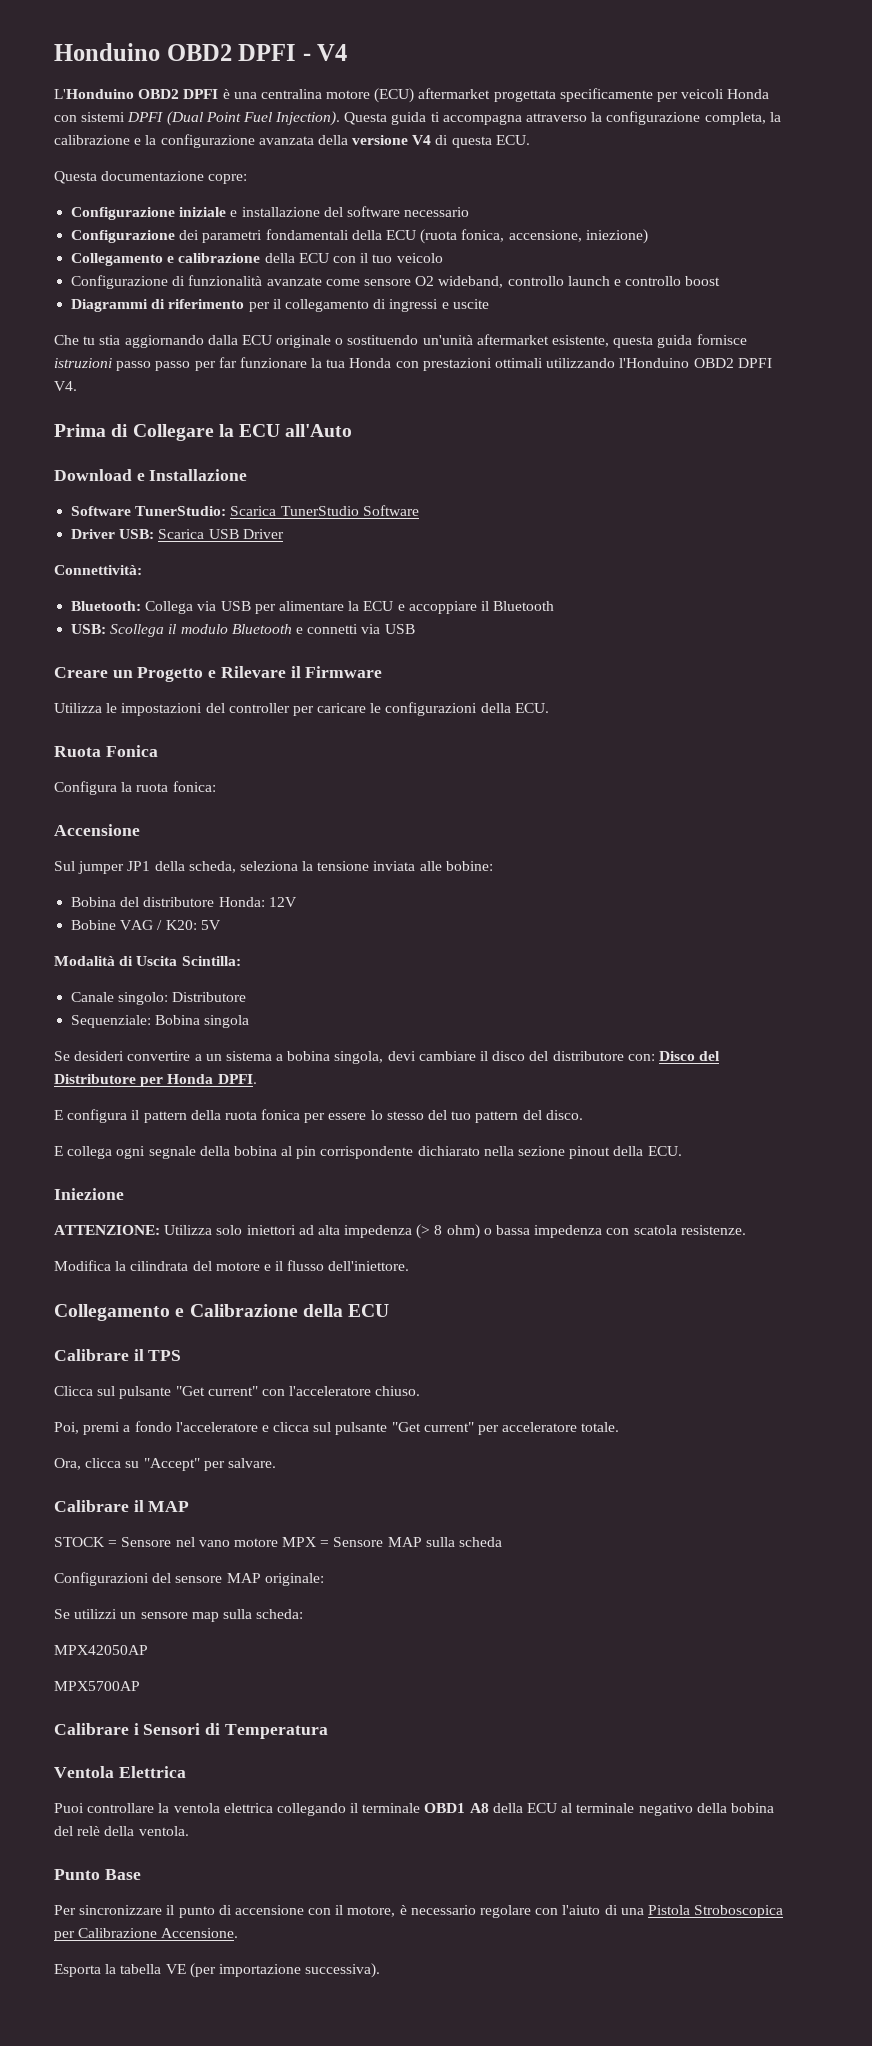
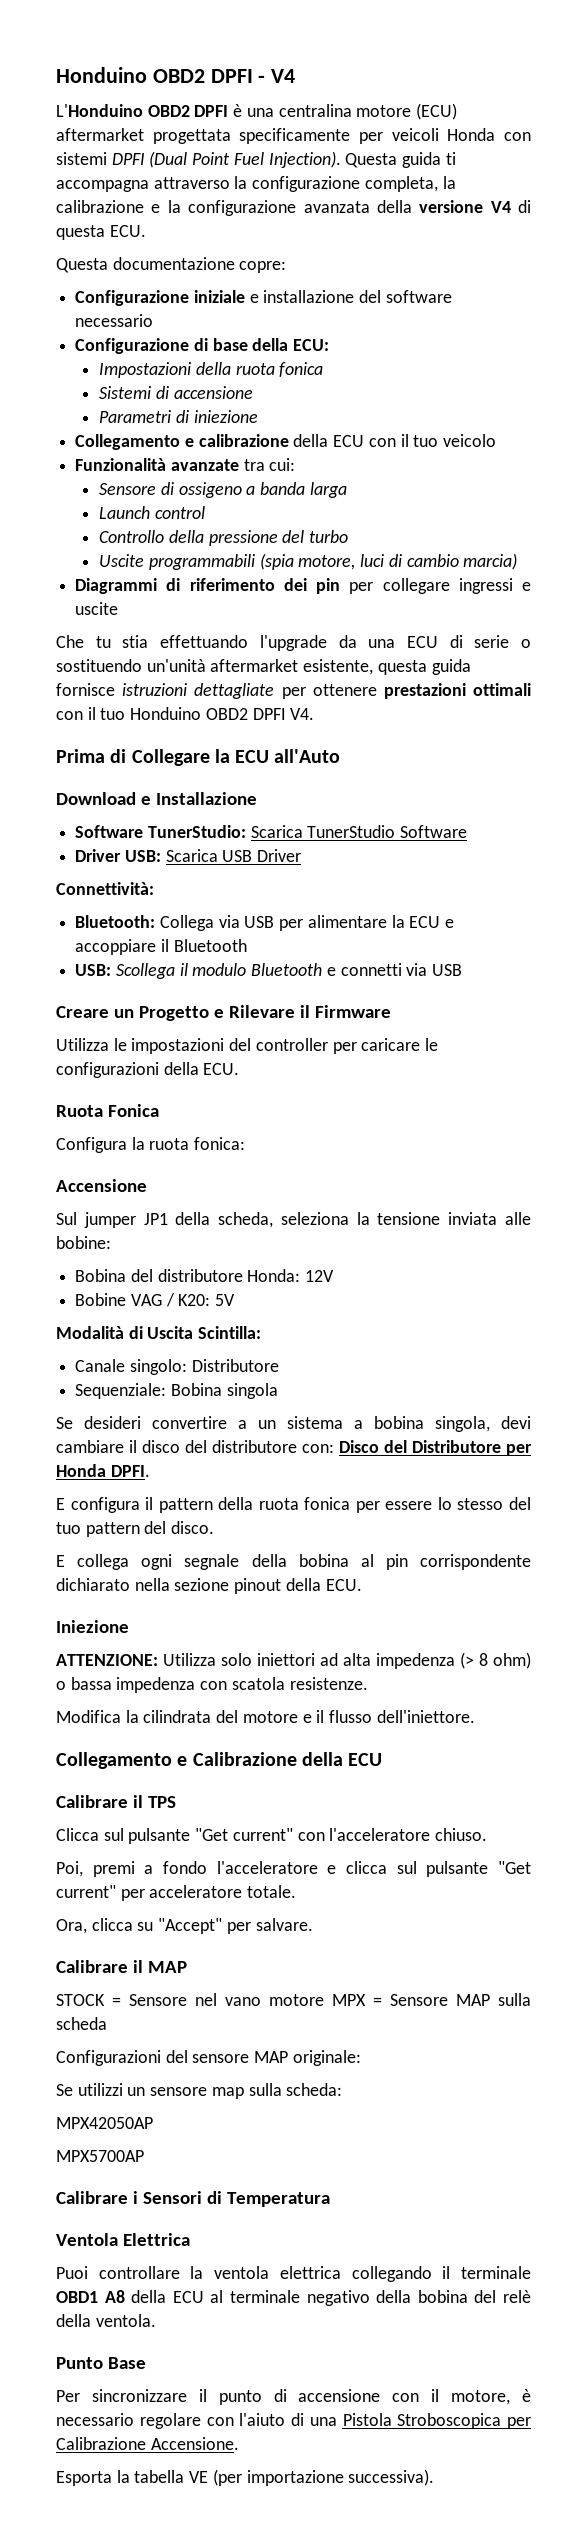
[179,229,648,244] dei parametri fondamentali della ECU (ruota fonica, accensione, iniezione) -> [193,338,330,351] [99,362,324,378] [99,386,253,399] [99,410,258,423] di base della ECU: // Impostazioni della ruota fonica // Sistemi di accensione // Parametri di iniezione
[71,275,721,289] Configurazione di funzionalità avanzate come sensore O2 wideband, controllo launch e controllo boost -> [75,458,296,471] [99,482,347,498] [99,506,205,519] [99,530,349,546] [99,553,518,570] Funzionalità avanzate tra cui: // Sensore di ossigeno a banda larga // Launch control // Controllo della pressione del turbo // Uscite programmabili (spia motore, luci di cambio marcia)
[248,299,387,312] per il collegamento di -> [283,578,450,594] dei pin per collegare
[124,335,332,348] aggiornando dalla ECU originale -> [160,635,510,651] effettuando l'upgrade da una ECU di serie
[116,357,690,371] passo passo per far funzionare la tua Honda con prestazioni ottimali utilizzando l'Honduino -> [194,683,532,699] [56,707,202,720] dettagliate per ottenere prestazioni ottimali con il tuo Honduino

